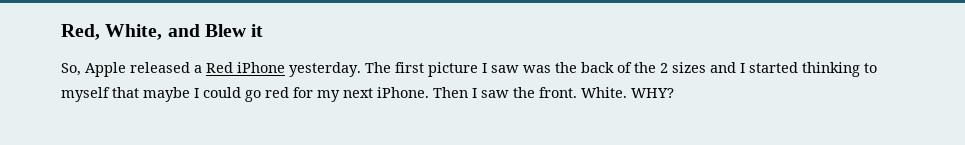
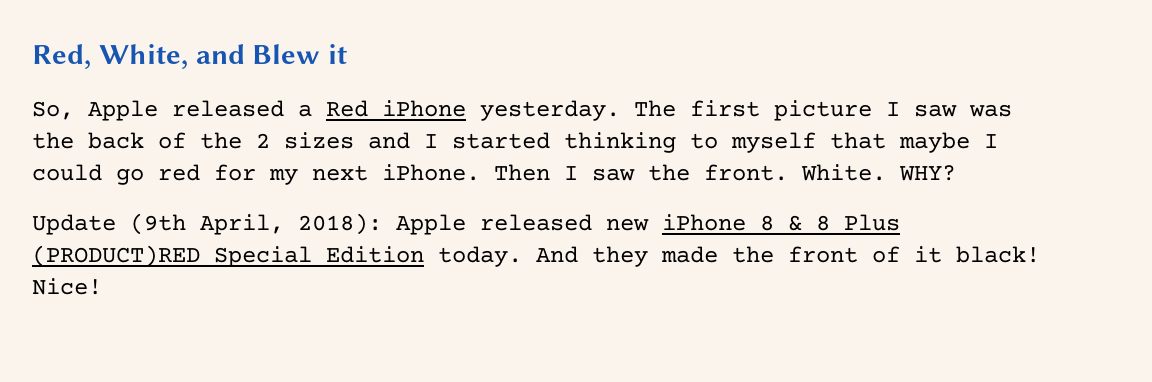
(674, 93) none -> [32,213,900,235] [32,245,1040,267] [32,278,102,295] // Update (9th April, 2018): Apple released new iPhone 8 & 8 Plus (PRODUCT)RED Special Edition today. And they made the front of it black! Nice!

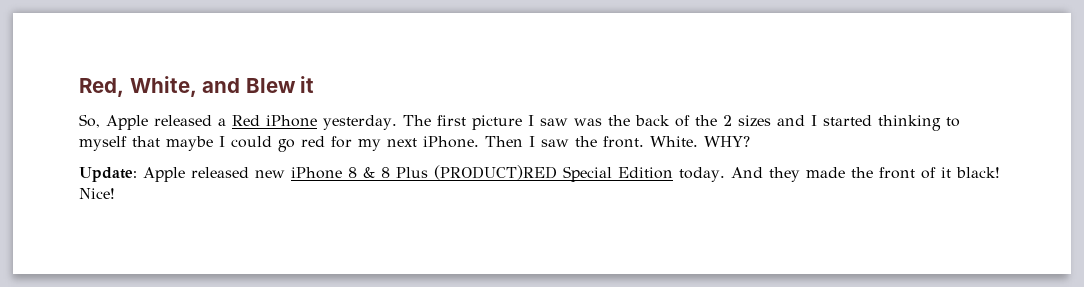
[32,213,382,235] Update (9th April, 2018): -> [79,167,137,182] Update:

